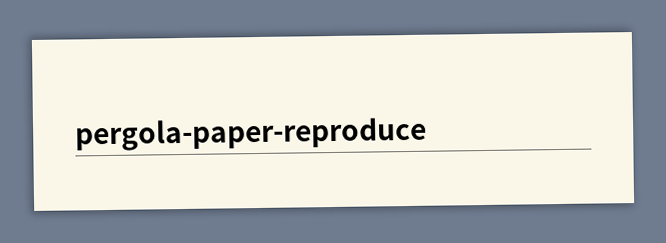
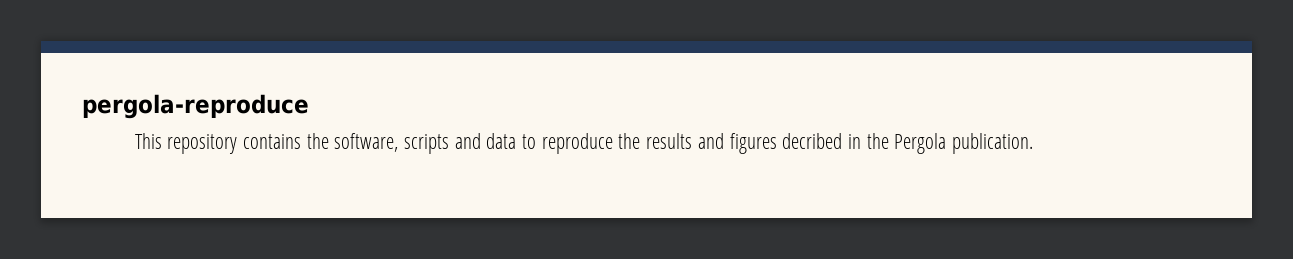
[74,116,427,152] pergola-paper-reproduce -> [82,94,309,119] [134,133,1033,154] pergola-reproduce // This repository contains the software, scripts and data to reproduce the results and figures decribed in the Pergola publication.

